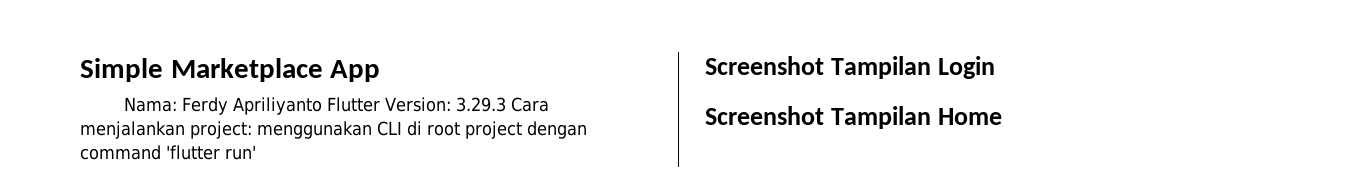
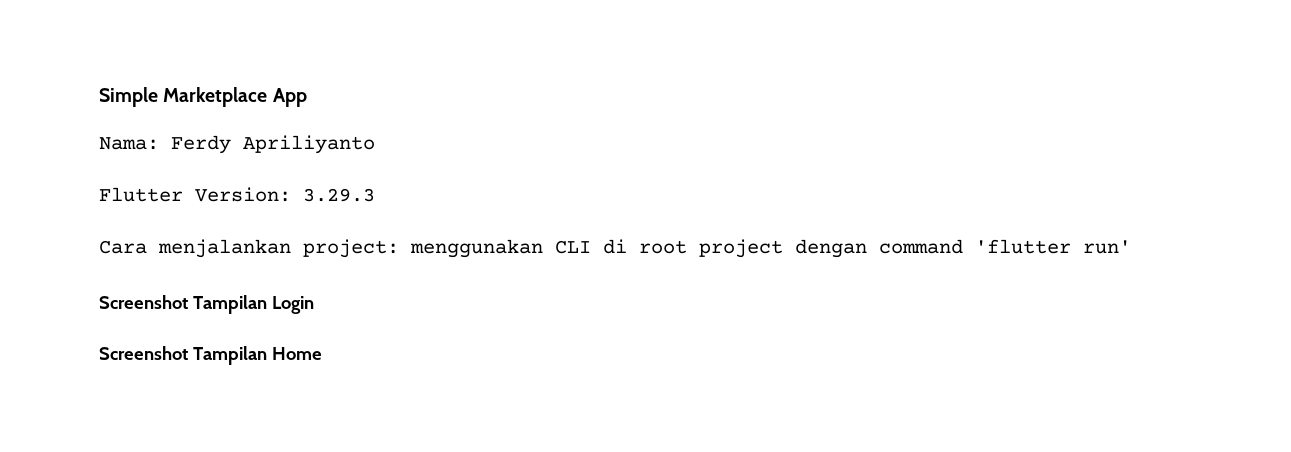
(323, 106) none -> (375, 144) //
(507, 104) none -> (375, 195) //

